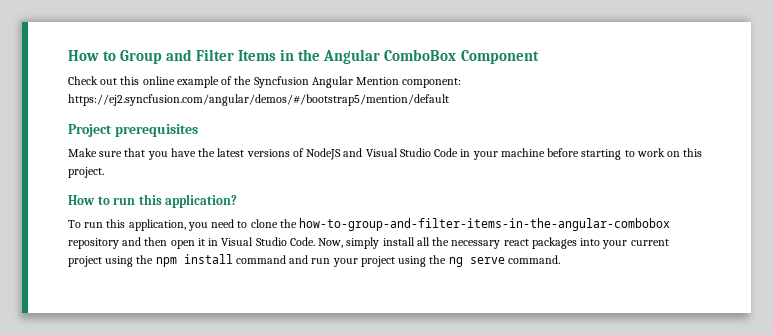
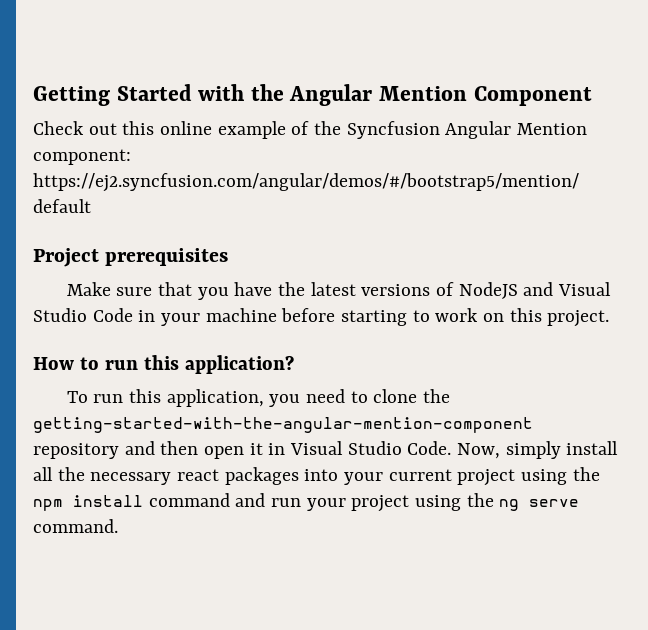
[68,49,295,64] How to Group and Filter Items in -> [33,84,245,106] Getting Started with
[384,49,457,61] ComboBox -> [379,86,468,101] Mention
[299,218,671,231] how-to-group-and-filter-items-in-the-angular-combobox -> [33,417,533,433] getting-started-with-the-angular-mention-component

